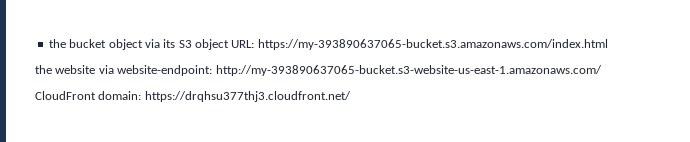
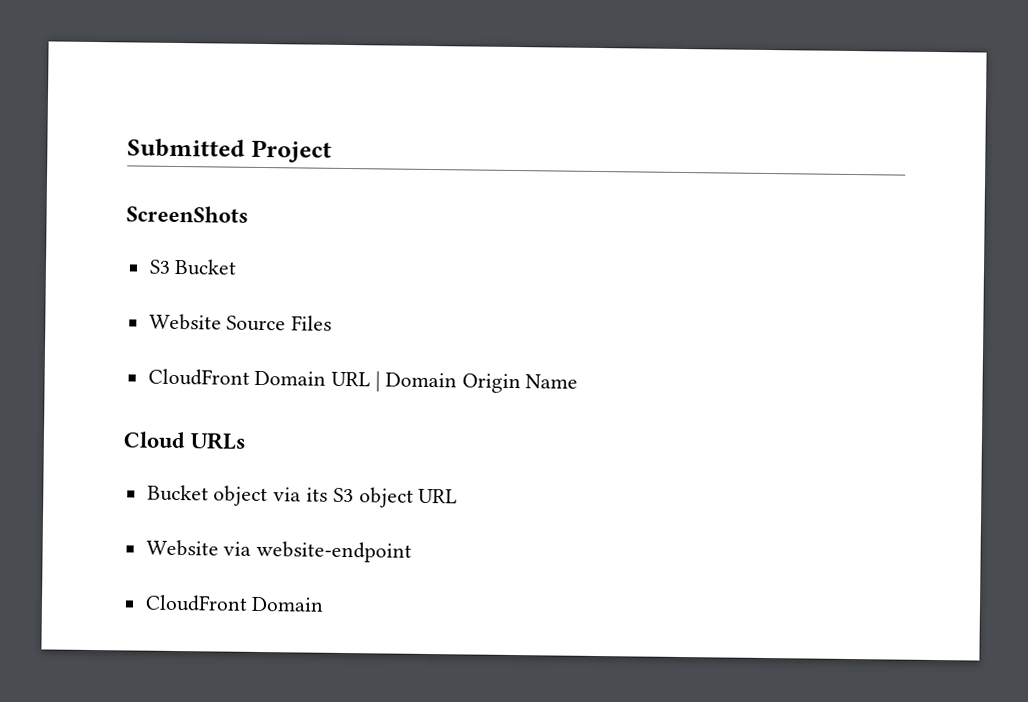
[48,39,107,48] the bucket -> [127,138,332,163] [126,205,249,223] [148,258,238,276] [148,313,333,332] [147,368,579,394] [123,431,248,450] [146,484,209,502] Submitted Project // ScreenShots // S3 Bucket // Website Source Files // CloudFront Domain URL | Domain Origin Name // Cloud URLs // Bucket
[231,39,608,50] [35,65,602,76] [35,91,351,102] URL: https://my-393890637065-bucket.s3.amazonaws.com/index.html // the website via website-endpoint: http://my-393890637065-bucket.s3-website-us-east-1.amazonaws.com/ // CloudFront domain: https://drqhsu377thj3.cloudfront.net/ -> [418,488,458,504] [145,539,413,563] [144,594,325,612] URL // Website via website-endpoint // CloudFront Domain

